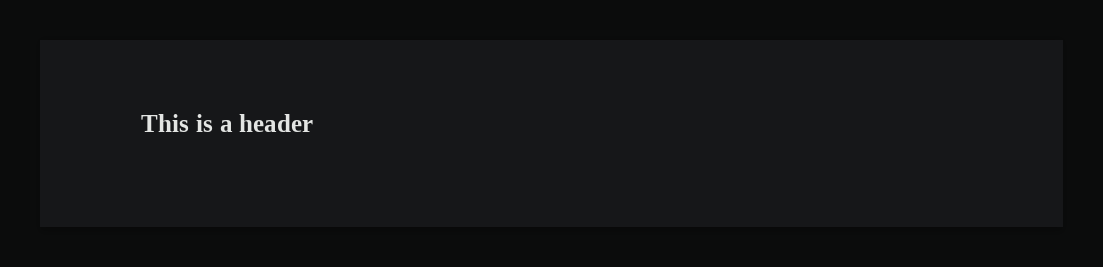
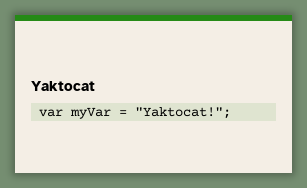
[141,114,314,132] This is a header -> [31,81,95,91] [38,107,231,119] Yaktocat // var myVar = "Yaktocat!";

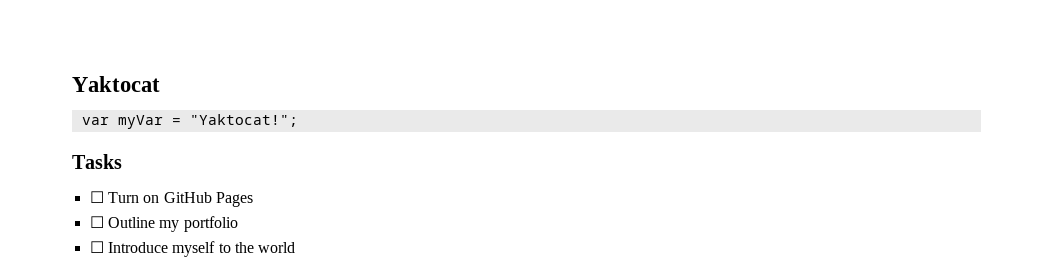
(231, 113) none -> [72,154,122,169] [89,191,253,207] [89,216,238,232] [89,241,296,257] // Tasks // ☐ Turn on GitHub Pages // ☐ Outline my portfolio // ☐ Introduce myself to the world

